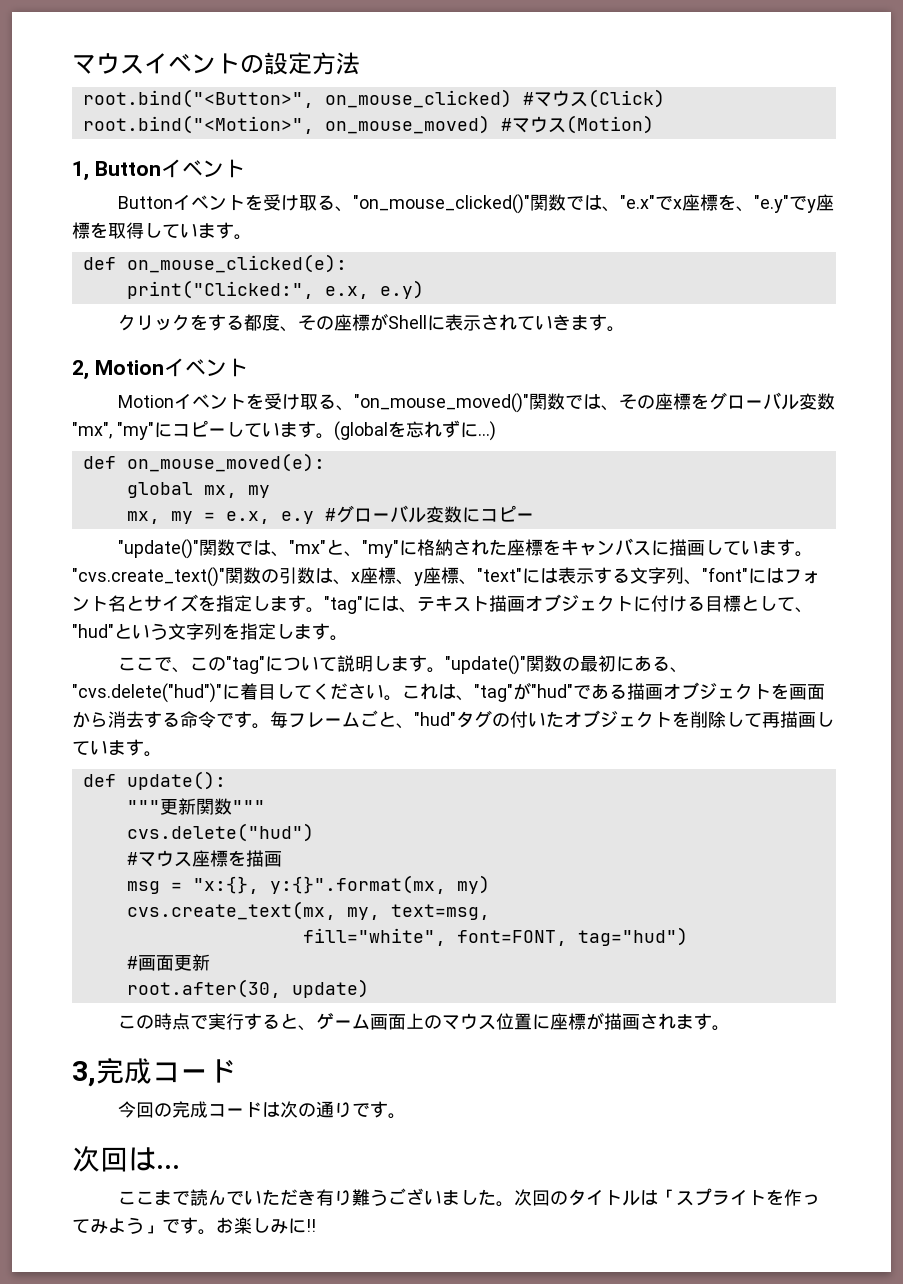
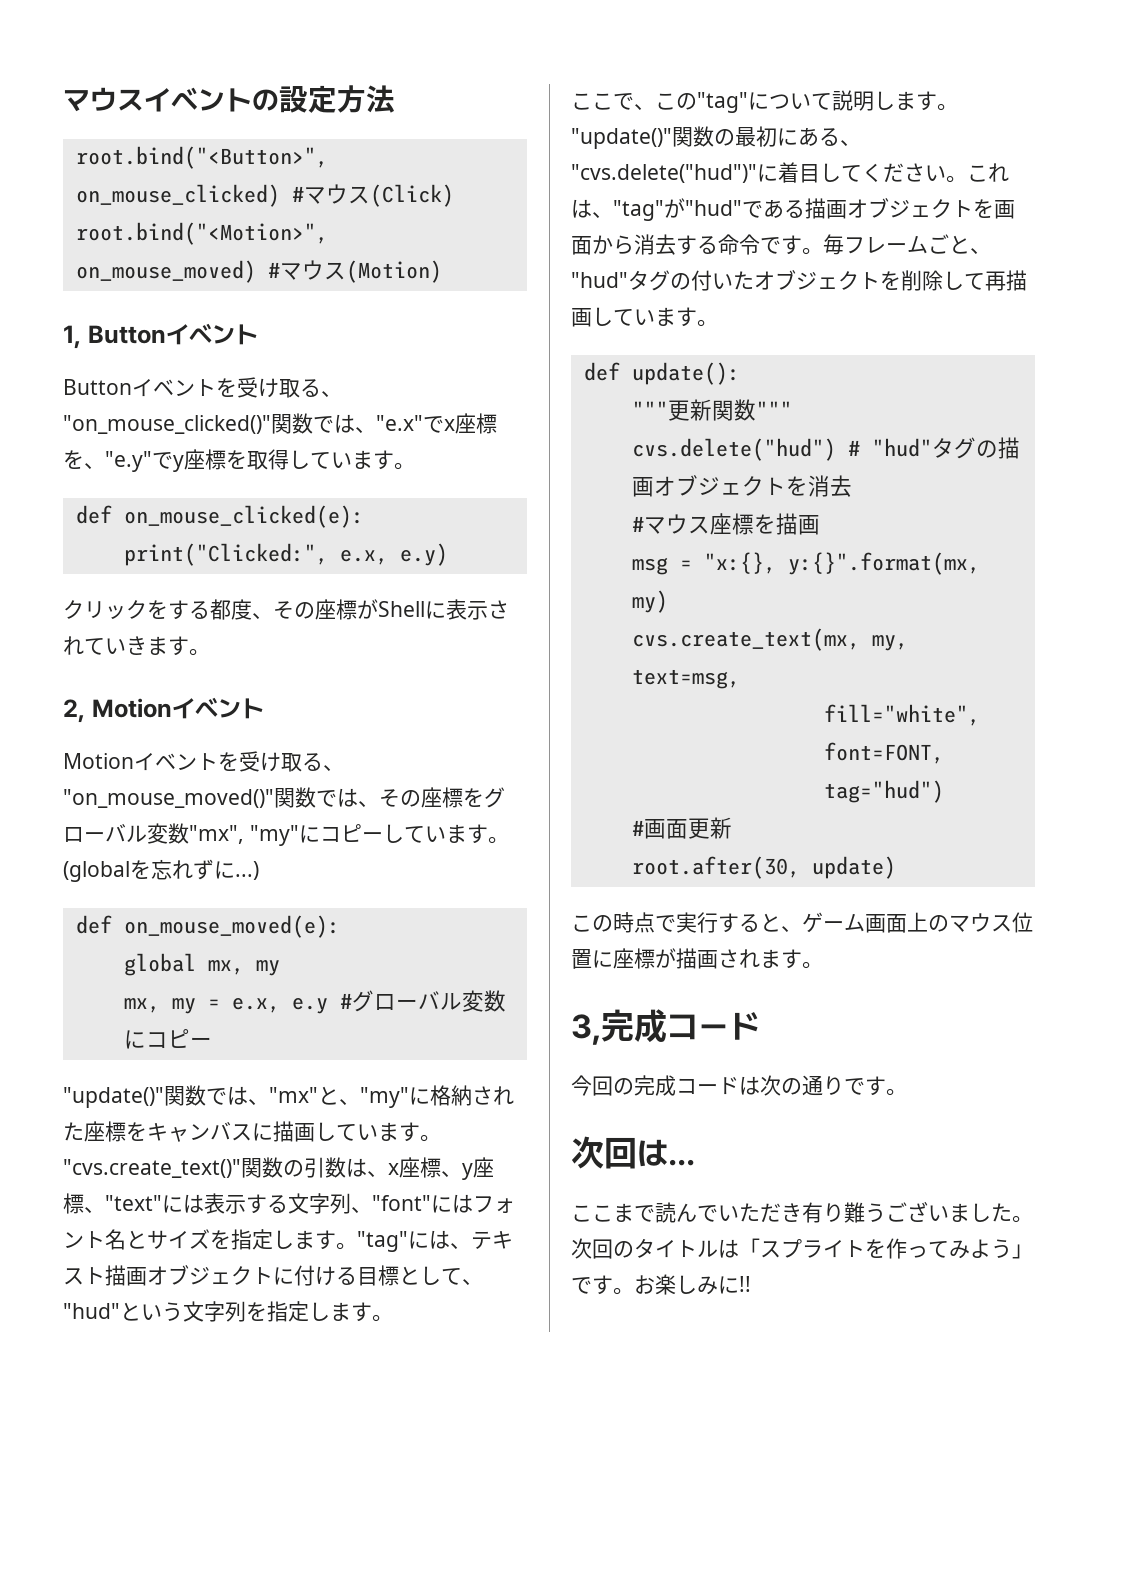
(314, 832) none -> [847,437,1020,459] [631,475,852,497] # "hud"タグの描画オブジェクトを消去

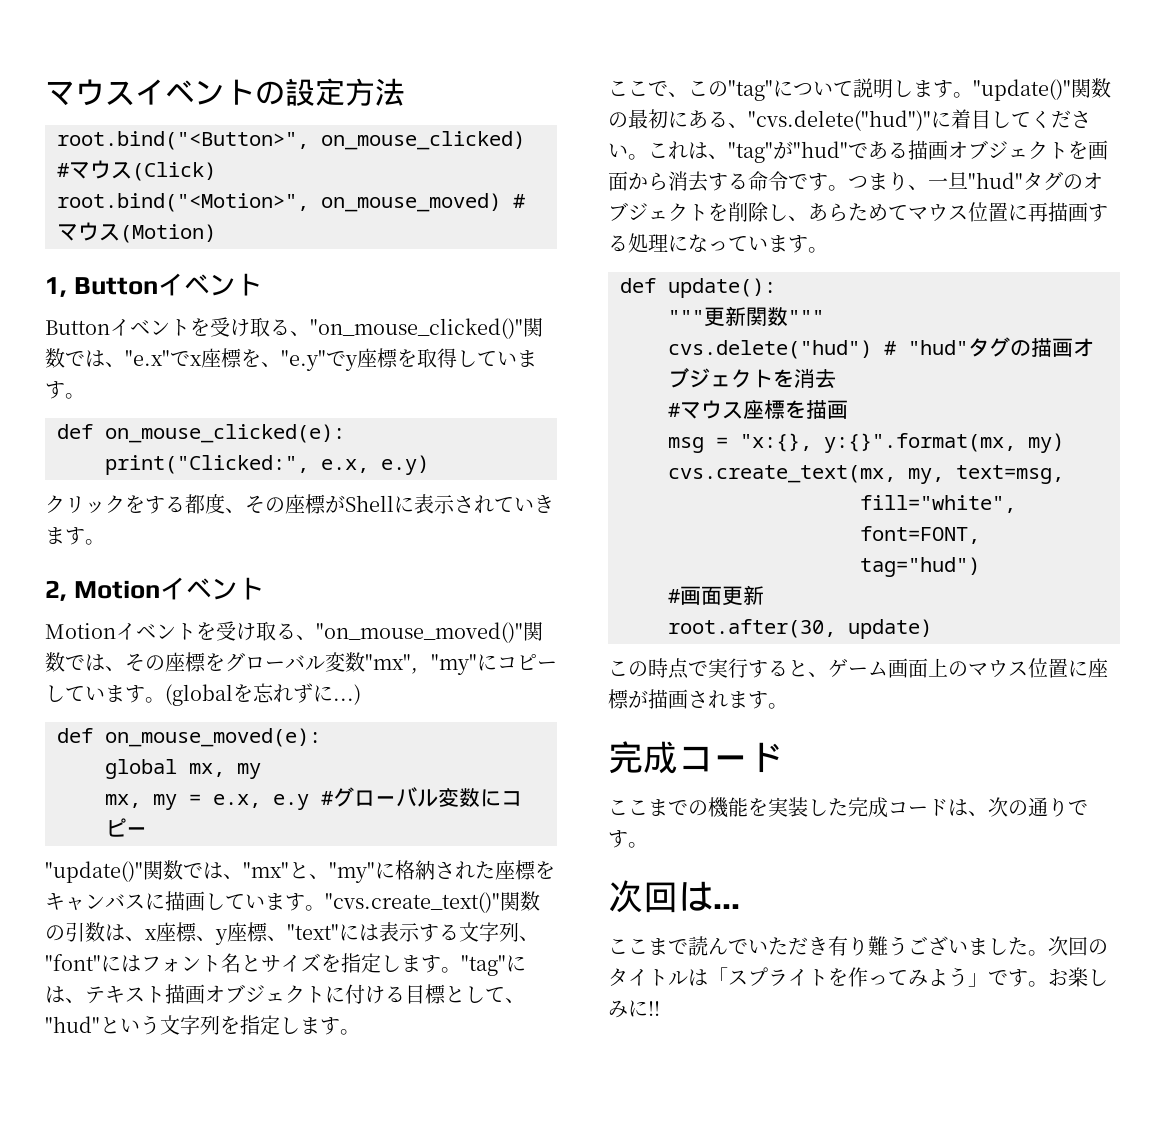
[823,234,991,255] [571,270,754,291] 毎フレームごと、"hud"タグの付いた -> [848,171,1083,191] つまり、一旦"hud"タグの
[964,270,1027,291] [571,307,613,327] て再描画し -> [788,202,1108,222] [608,233,728,253] 、あらためてマウス位置に再描画する処理になっ
[571,1014,601,1045] 3, -> (788, 706) none
[571,1075,634,1096] 今回の -> [608,797,848,818] ここまでの機能を実装した
(760, 1085) none -> [968,811,988,816] 、

